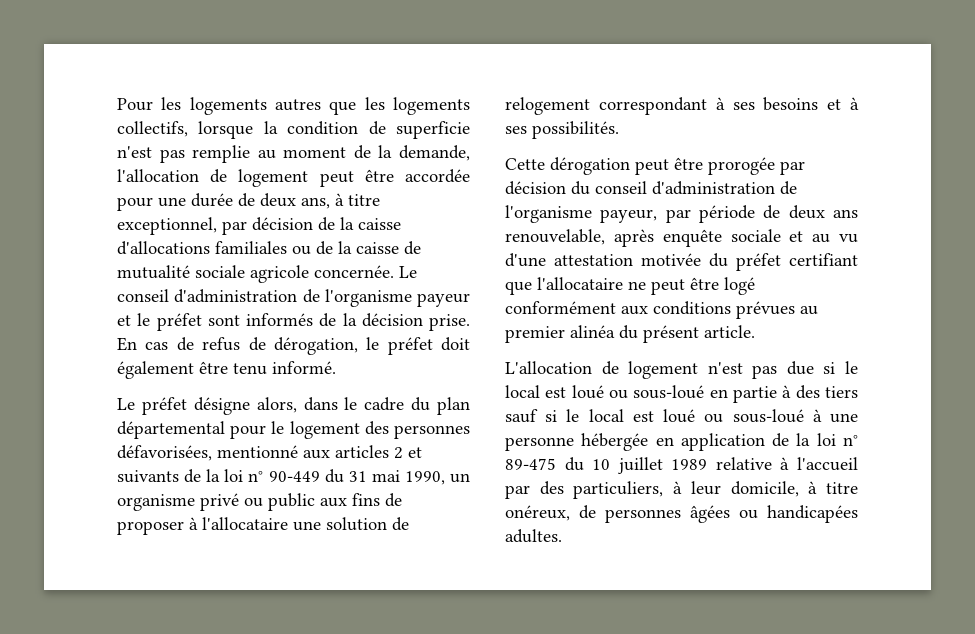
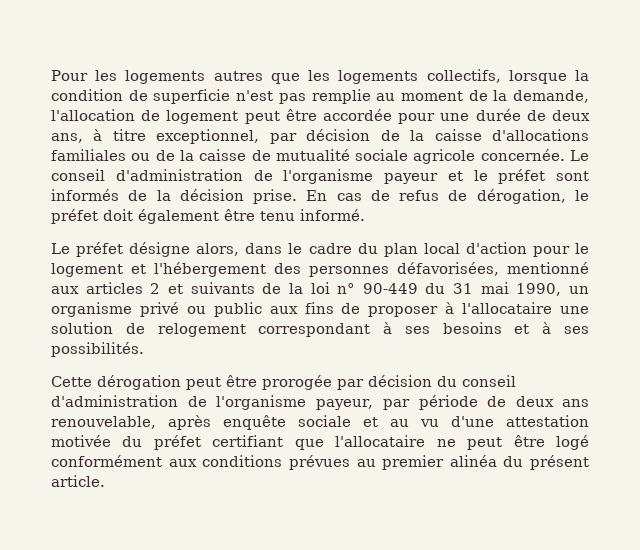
[117,421,225,439] départemental -> [423,242,527,254] local d'action
(360, 430) none -> [131,262,266,277] et l'hébergement
[505,361,858,379] [505,385,858,403] [505,409,858,423] [505,433,858,451] [505,457,858,474] [505,481,858,499] [505,505,858,523] [505,529,562,543] // L'allocation de logement n'est pas due si le local est loué ou sous-loué en partie à des tiers sauf si le local est loué ou sous-loué à une personne hébergée en application de la loi n° 89-475 du 10 juillet 1989 relative à l'accueil par des particuliers, à leur domicile, à titre onéreux, de personnes âgées ou handicapées adultes. -> (105, 481) none

